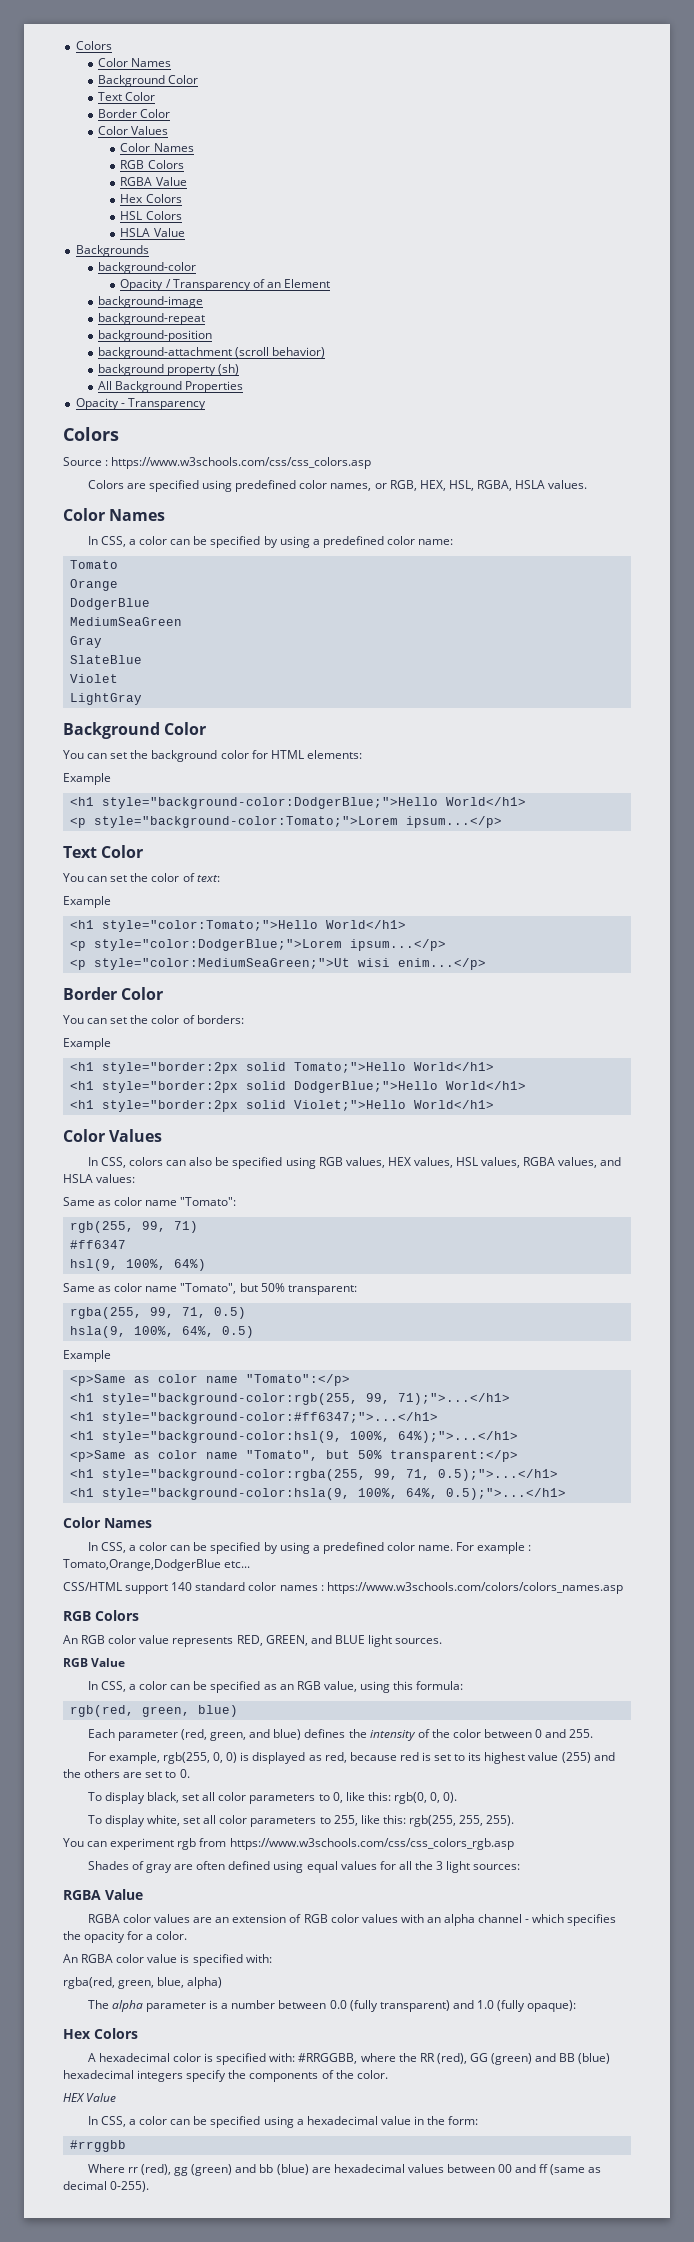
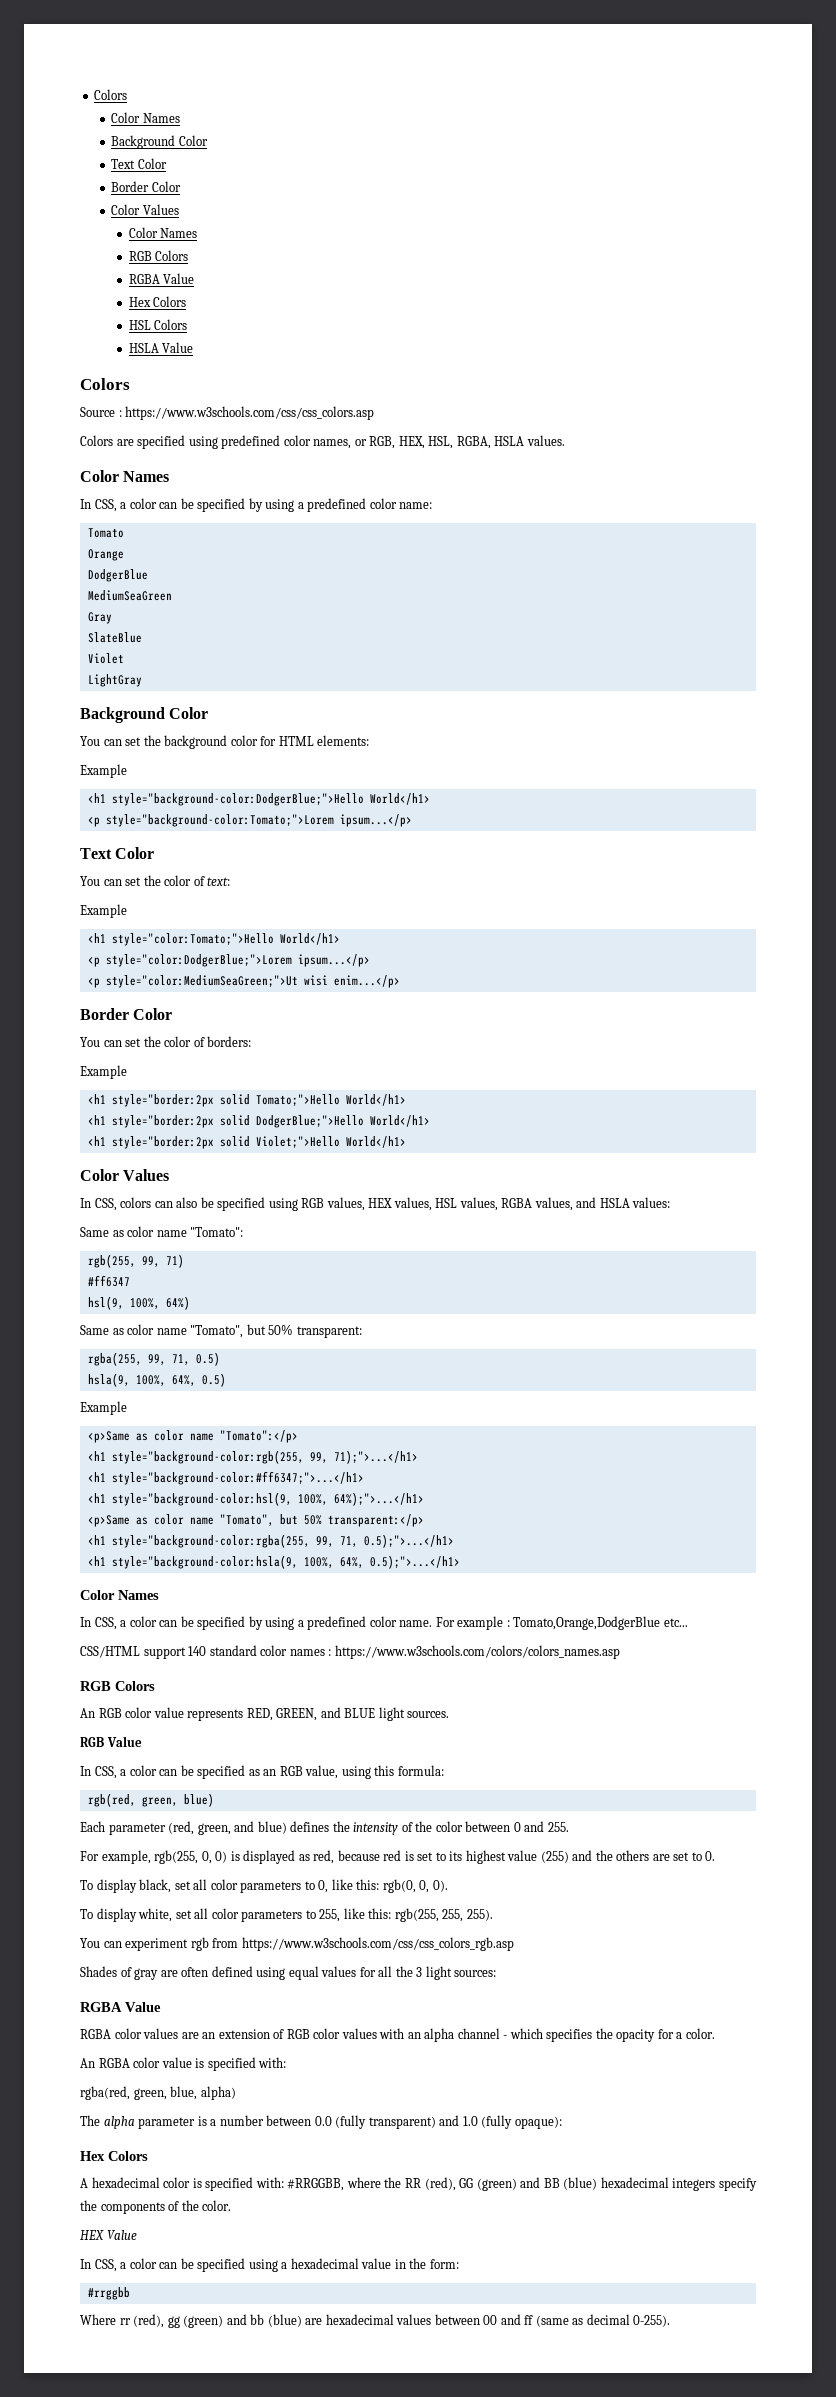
[75,245,149,257] [98,262,197,274] [120,279,330,291] [98,296,204,308] [98,313,206,325] [98,330,213,342] [98,347,326,359] [98,364,240,376] [98,381,244,393] [75,398,206,410] // Backgrounds // background-color // Opacity / Transparency of an Element // background-image // background-repeat // background-position // background-attachment (scroll behavior) // background property (sh) // All Background Properties // Opacity - Transparency -> (194, 347) none

